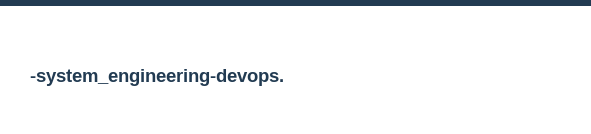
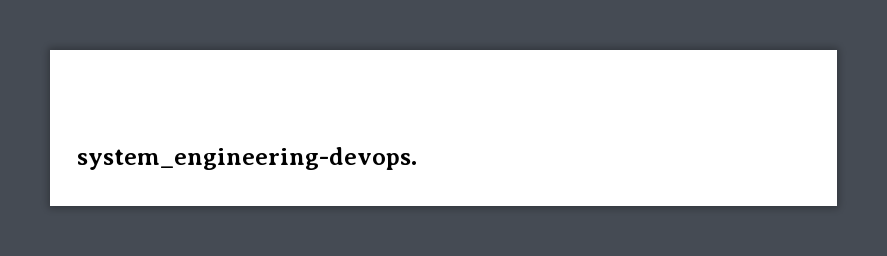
[30,69,284,86] -system_engineering-devops. -> [77,147,417,170] system_engineering-devops.

